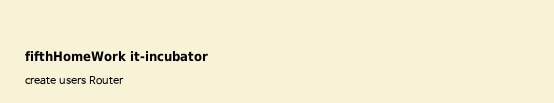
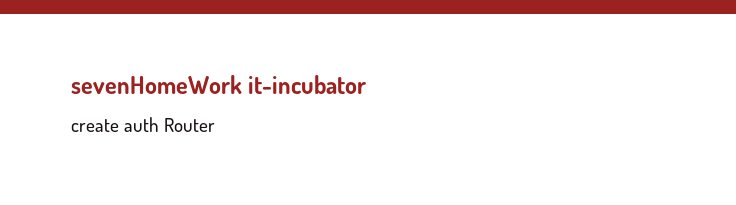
[25,51,126,62] fifthHomeWork -> [71,75,242,94] sevenHomeWork
[58,77,86,84] users -> [124,117,160,132] auth

